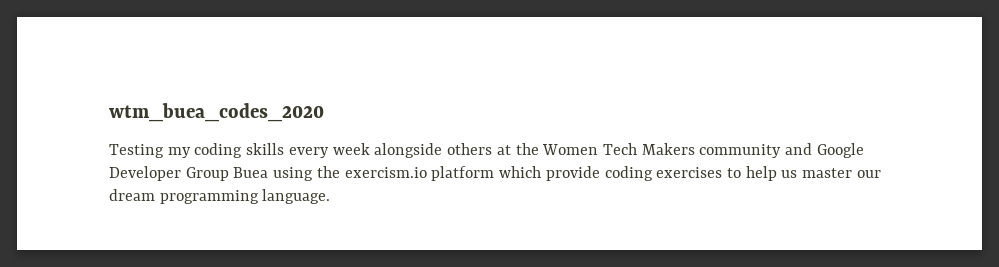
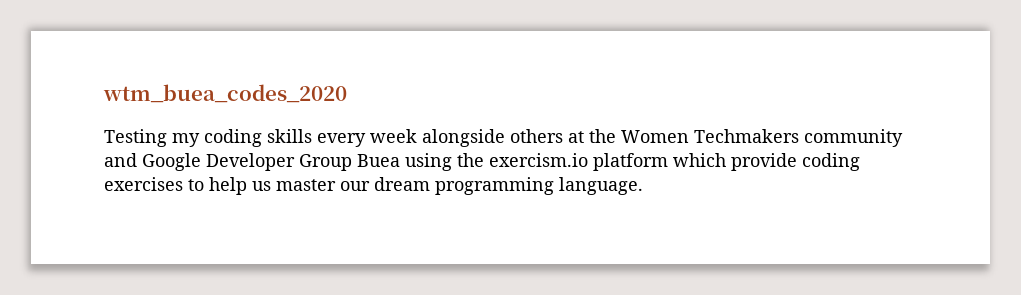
[602,143,695,155] Tech Makers -> [694,129,799,143] Techmakers

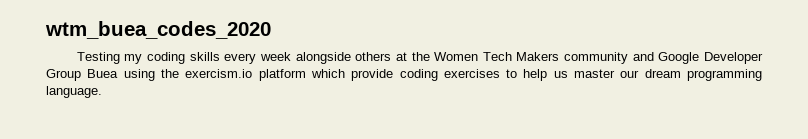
[694,129,799,143] Techmakers -> [482,52,560,61] Tech Makers

